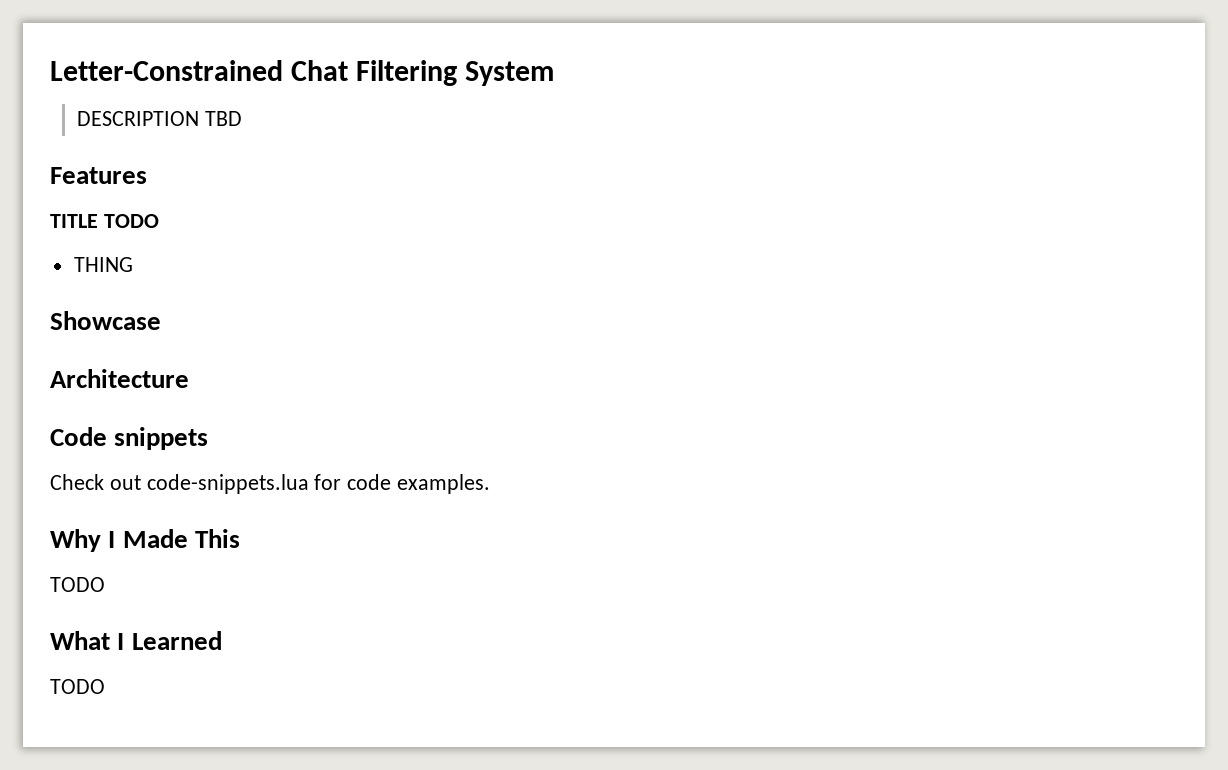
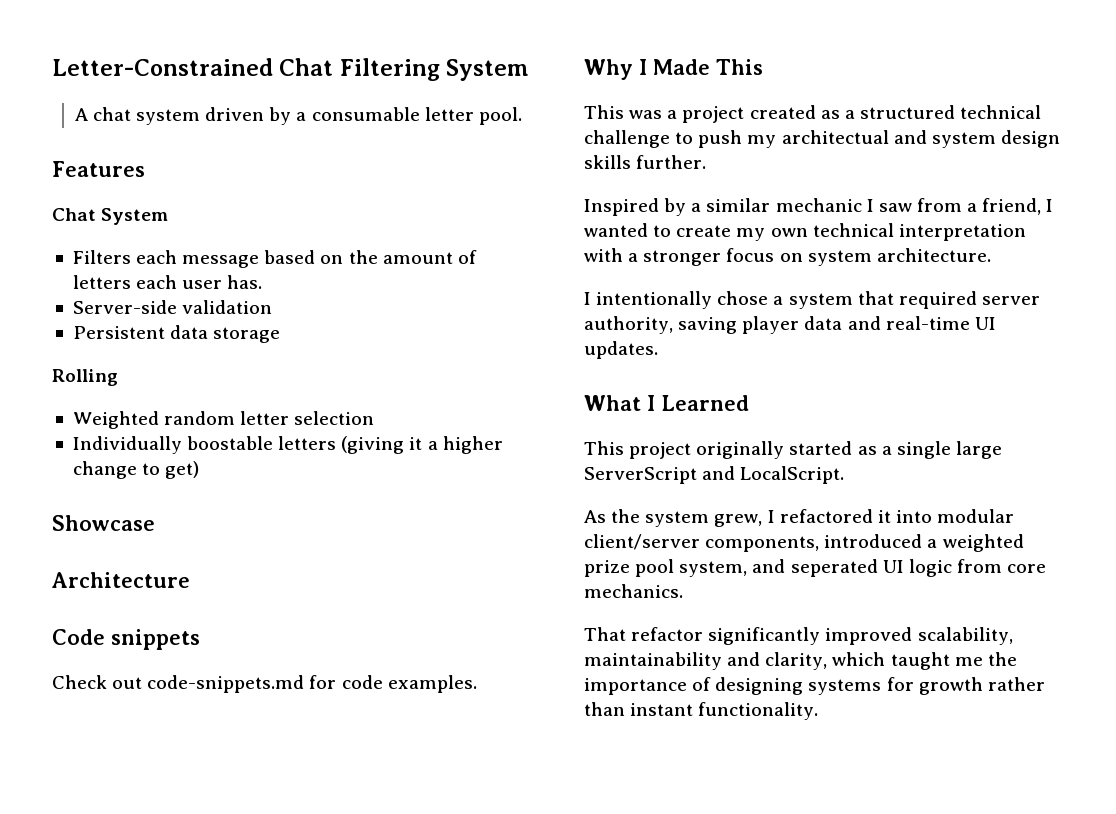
[77,111,242,126] [50,167,147,184] [50,214,159,228] [73,257,133,272] DESCRIPTION TBD // Features // TITLE TODO // THING -> [74,107,522,125] [52,161,145,177] [52,208,169,225] [72,250,477,268] [72,275,263,289] [72,300,273,314] [72,325,281,343] [52,369,118,386] [72,411,375,429] [72,436,503,454] [72,461,200,479] A chat system driven by a consumable letter pool. // Features // Chat System // Filters each message based on the amount of letters each user has. // Server-side validation // Persistent data storage // Rolling // Weighted random letter selection // Individually boostable letters (giving it a higher change to get)
[146,474,309,494] code-snippets.lua -> [147,675,305,693] code-snippets.md
[50,577,105,592] [50,631,222,650] [50,679,105,694] TODO // What I Learned // TODO -> [584,105,1042,123] [584,130,1060,148] [584,155,707,169] [584,198,1054,216] [584,223,1026,241] [584,248,991,266] [584,291,1040,309] [584,316,996,334] [584,341,658,359] [584,395,749,411] [584,441,1002,459] [584,466,845,484] [584,509,1015,527] [584,534,1024,552] [584,559,1047,577] [584,584,683,598] [584,627,1013,645] [584,652,1017,670] [584,677,1045,695] [584,702,819,720] This was a project created as a structured technical challenge to push my architectual and system design skills further. // Inspired by a similar mechanic I saw from a friend, I wanted to create my own technical interpretation with a stronger focus on system architecture. // I intentionally chose a system that required server authority, saving player data and real-time UI updates. // What I Learned // This project originally started as a single large ServerScript and LocalScript. // As the system grew, I refactored it into modular client/server components, introduced a weighted prize pool system, and seperated UI logic from core mechanics. // That refactor significantly improved scalability, maintainability and clarity, which taught me the importance of designing systems for growth rather than instant functionality.

